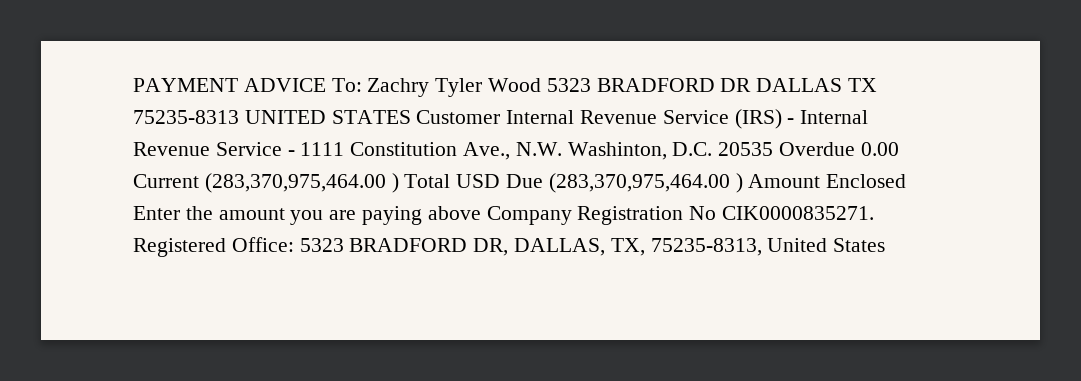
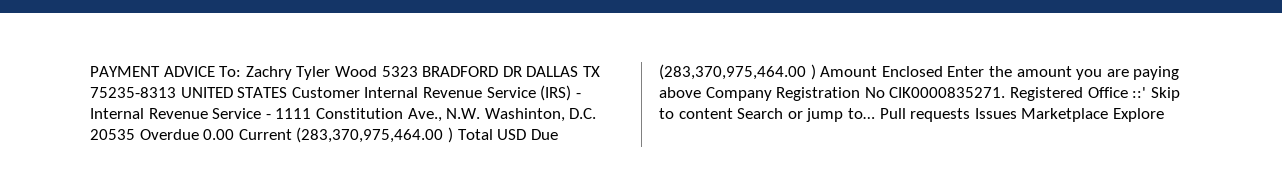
[231,237,886,256] Office: 5323 BRADFORD DR, DALLAS, TX, 75235-8313, United States -> [1087,87,1180,101] [659,108,1164,122] Office ::' Skip to content Search or jump to… Pull requests Issues Marketplace Explore

